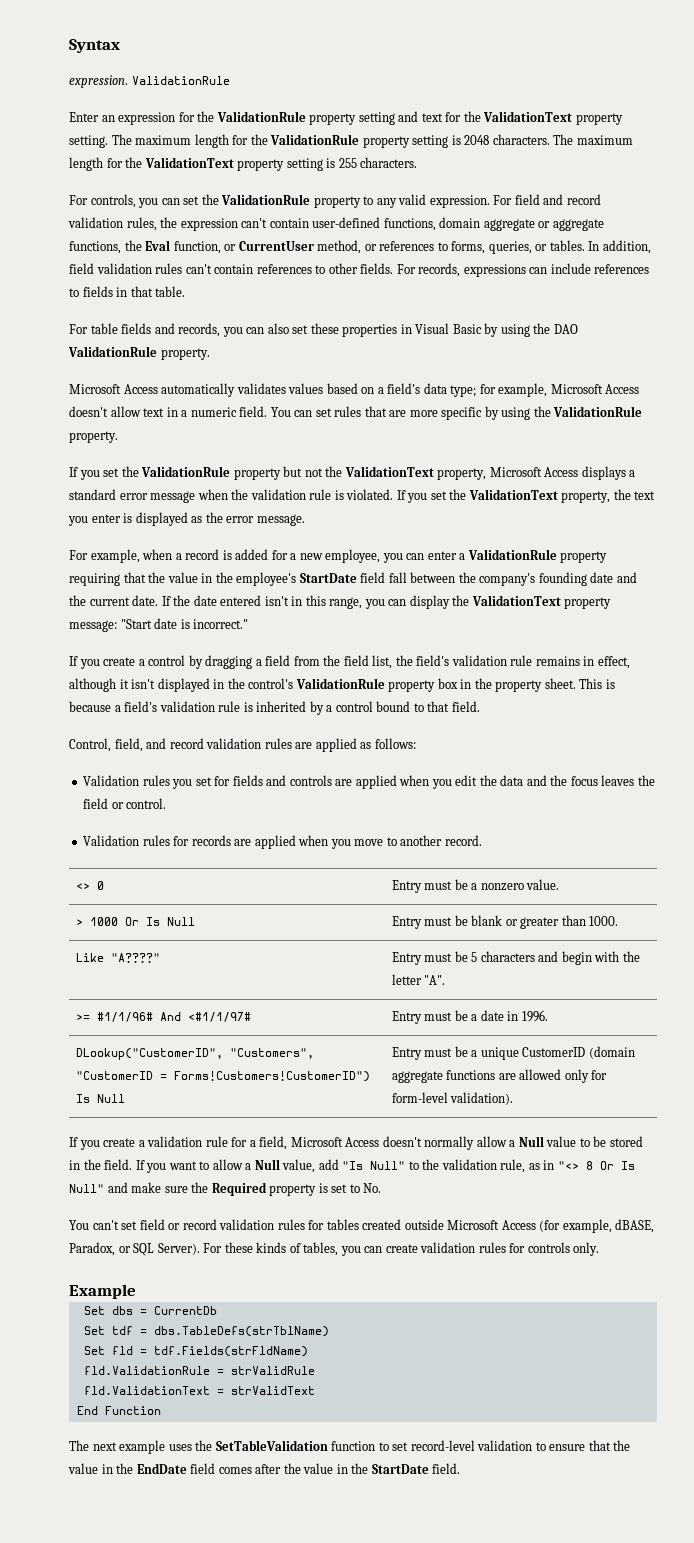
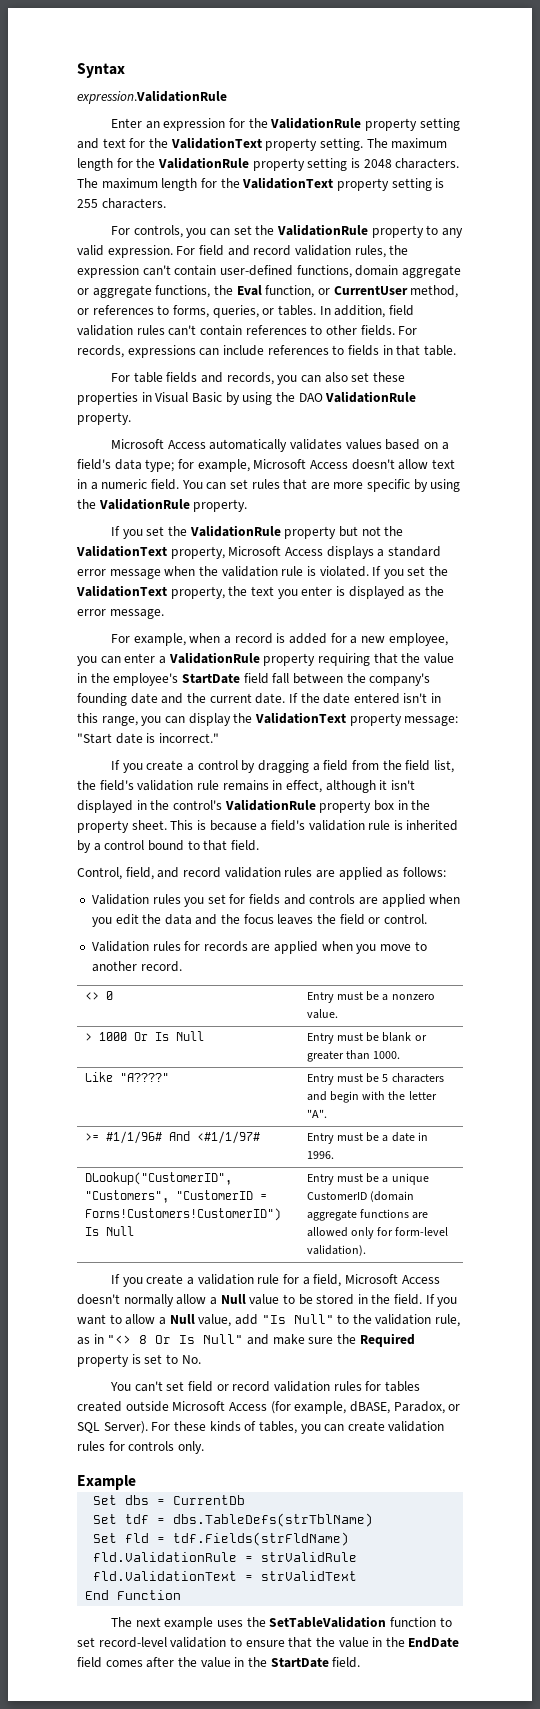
[69,75,230,88] expression. ValidationRule -> [77,90,227,104] expression.ValidationRule

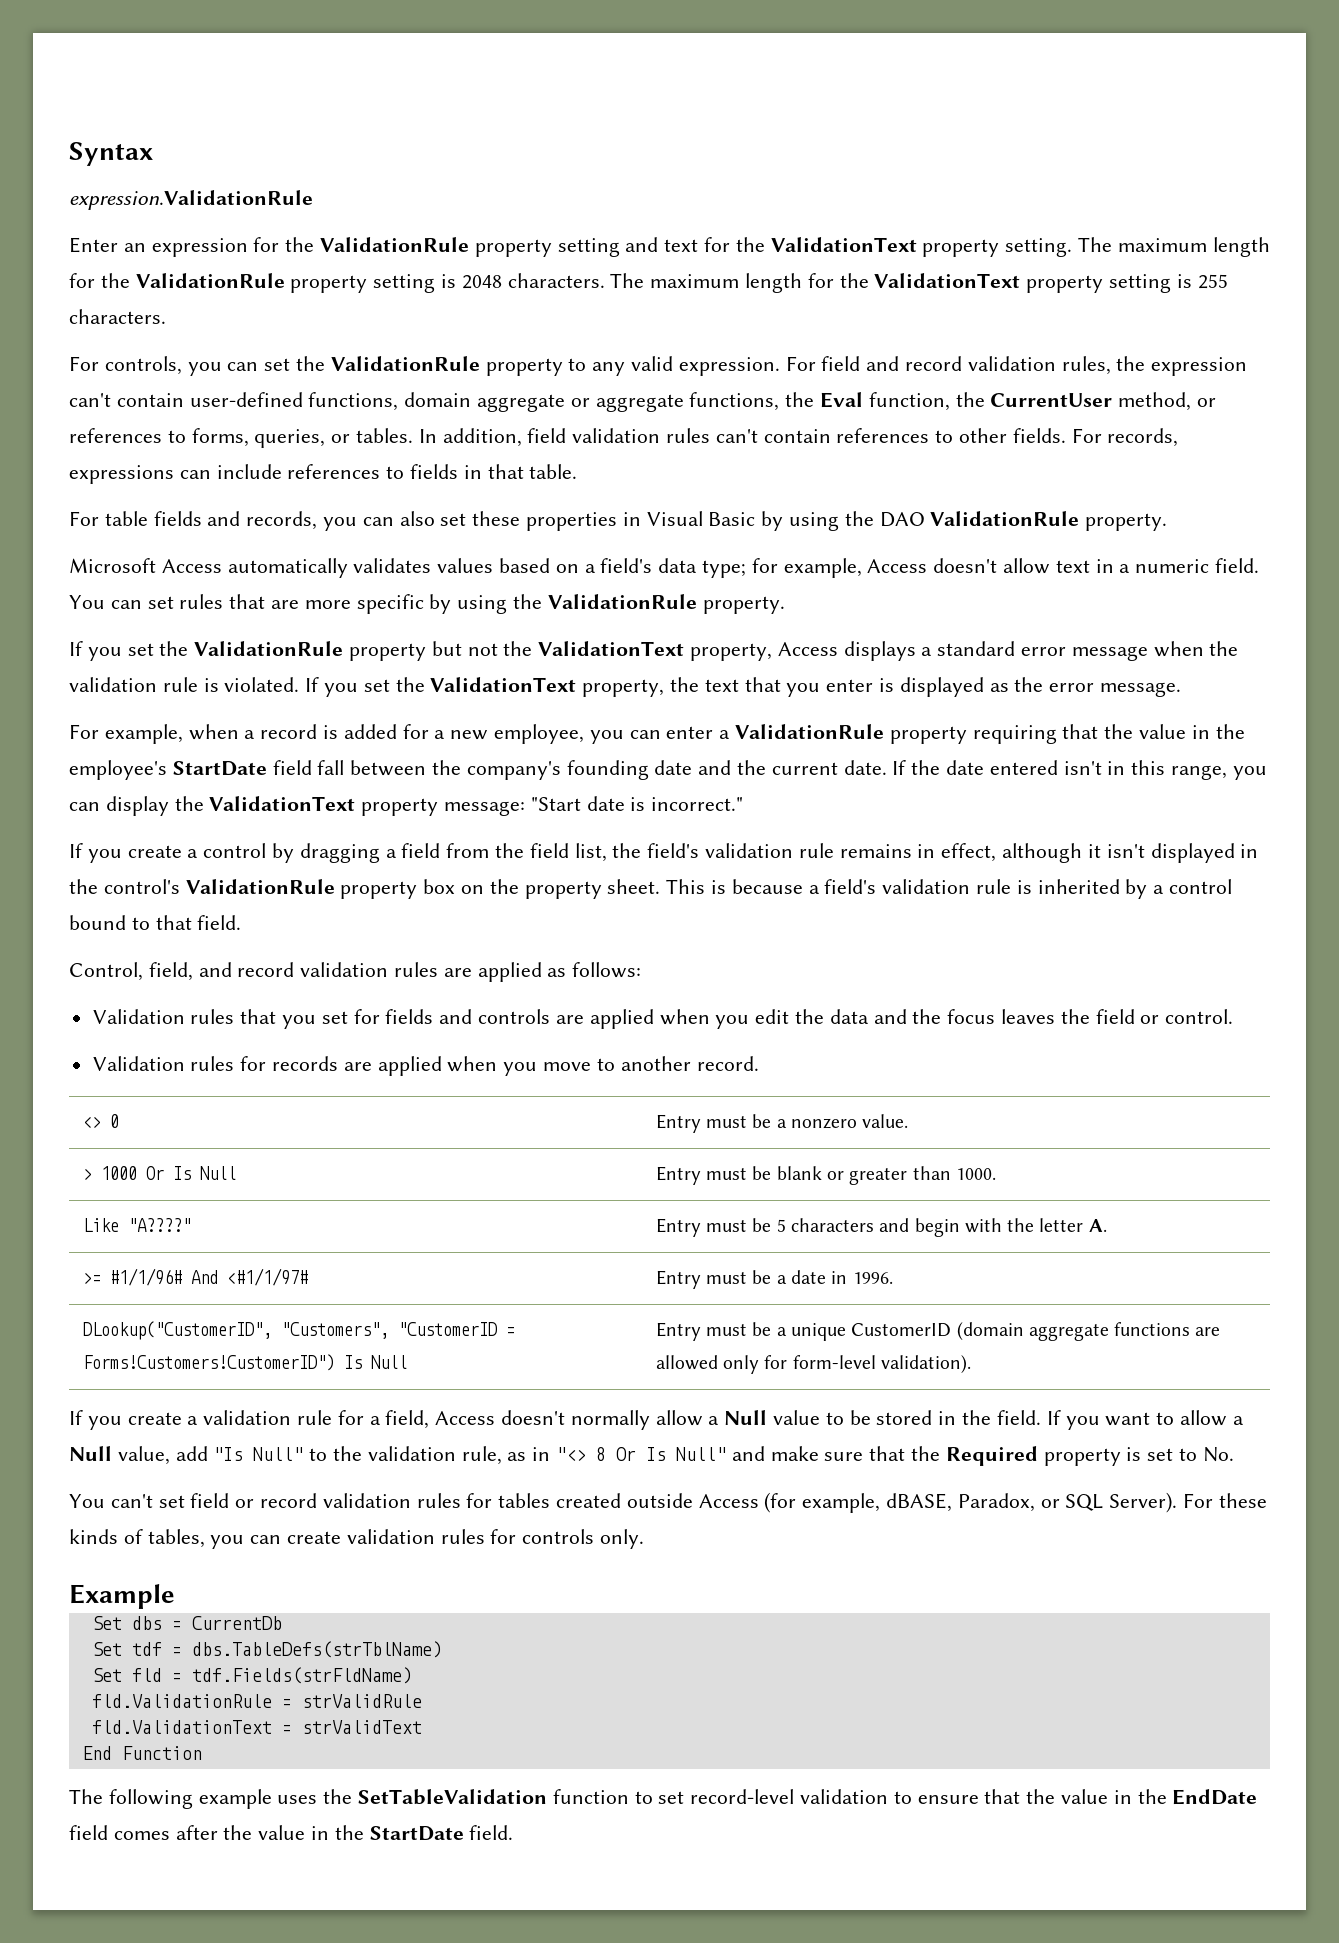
[317,288,330,295] or -> [955,392,985,407] the
[253,459,307,469] Microsoft -> (862, 568) none
[228,546,282,556] Microsoft -> (773, 652) none
(274, 591) none -> [744,677,781,692] that
[397,800,408,810] in -> [461,885,485,894] on
(181, 899) none -> [240,1009,277,1024] that
[306,1109,327,1118] "A". -> [1088,1219,1107,1232] A.
[344,1274,398,1284] Microsoft -> (430, 1419) none
(334, 1340) none -> [869,1446,906,1461] that
[172,1401,226,1411] Microsoft -> (693, 1500) none
[135,1617,161,1627] next -> [108,1789,193,1809] following

